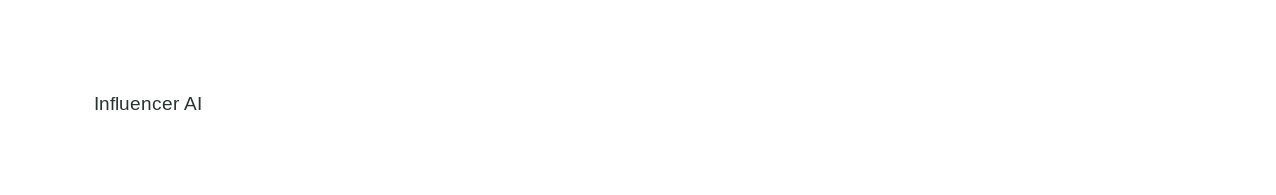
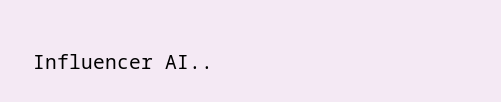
[184,97,203,110] AI -> [165,55,213,69] AI..

